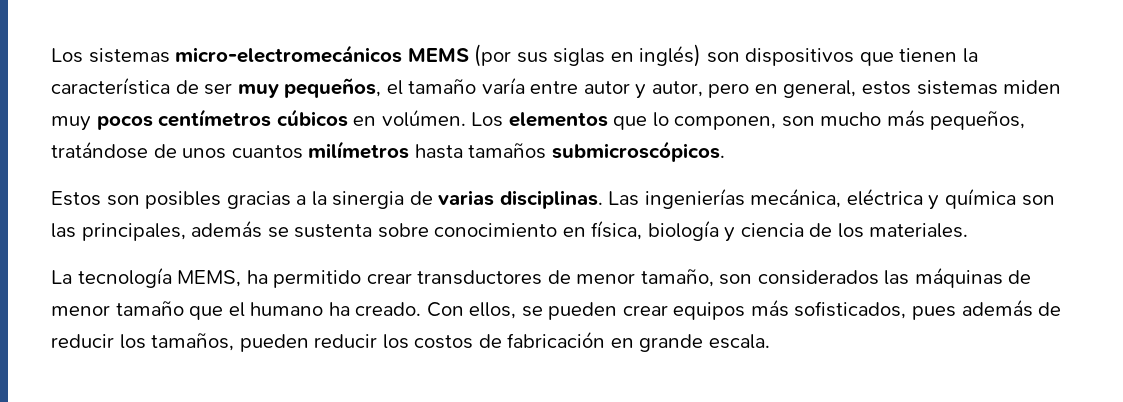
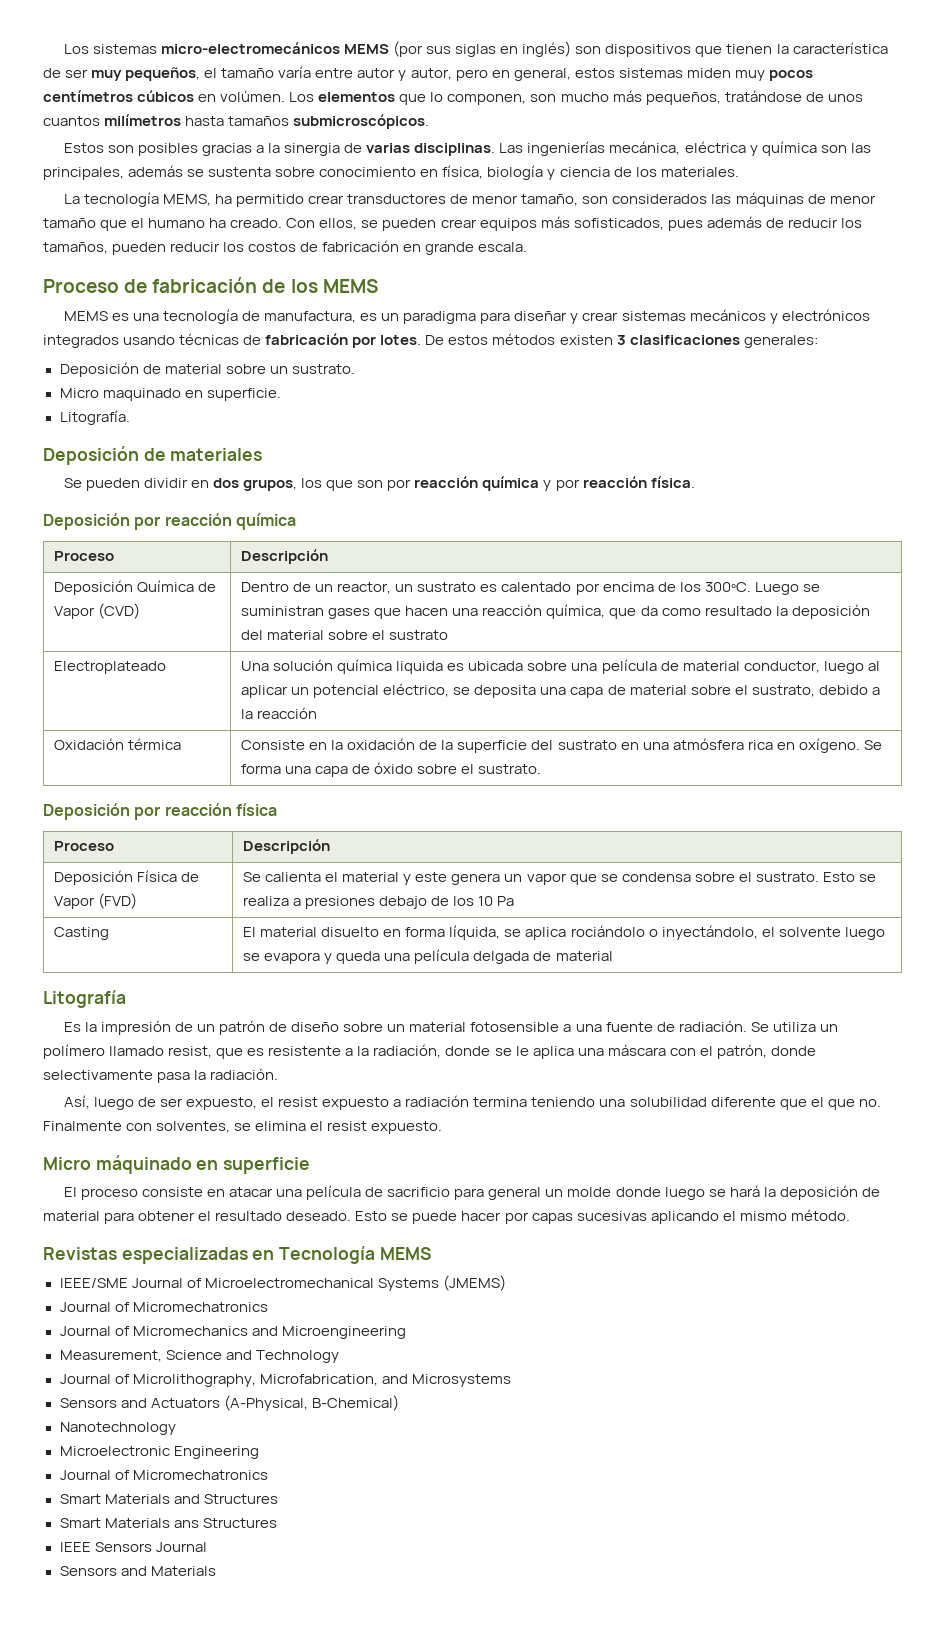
(770, 341) none -> [43,277,379,293] [63,309,870,324] [43,333,818,348] [59,362,355,377] [59,388,281,401] [59,410,130,425] [43,446,263,465] [63,476,695,491] [43,513,296,530] [54,551,115,561] [241,549,329,564] [54,580,217,595] [54,603,141,619] [241,582,820,595] [241,604,870,619] [241,630,449,640] [54,661,167,674] [241,659,880,674] [241,683,880,698] [241,707,318,719] [54,738,182,750] [241,738,882,753] [241,762,542,777] [43,803,277,820] [54,841,115,851] [243,839,331,854] [54,870,200,885] [54,893,138,909] [243,872,876,885] [243,896,515,909] [54,927,110,940] [243,925,885,940] [243,949,613,964] [43,990,126,1008] [63,1020,838,1035] [43,1044,816,1059] [43,1068,279,1083] [63,1095,881,1110] [43,1121,443,1134] [43,1155,311,1174] [63,1185,880,1200] [43,1209,850,1224] [43,1246,432,1264] [59,1275,506,1291] [59,1302,268,1312] [59,1326,406,1339] [59,1350,339,1363] [59,1374,511,1387] [59,1395,399,1411] [59,1422,176,1435] [59,1446,259,1459] [59,1470,268,1480] [59,1494,278,1504] [59,1518,277,1528] [59,1542,207,1552] [59,1566,216,1576] // Proceso de fabricación de los MEMS // MEMS es una tecnología de manufactura, es un paradigma para diseñar y crear sistemas mecánicos y electrónicos integrados usando técnicas de fabricación por lotes. De estos métodos existen 3 clasificaciones generales: // Deposición de material sobre un sustrato. // Micro maquinado en superficie. // Litografía. // Deposición de materiales // Se pueden dividir en dos grupos, los que son por reacción química y por reacción física. // Deposición por reacción química // Proceso | Descripción // Deposición Química de Vapor (CVD) | Dentro de un reactor, un sustrato es calentado por encima de los 300ºC. Luego se suministran gases que hacen una reacción química, que da como resultado la deposición del material sobre el sustrato // Electroplateado | Una solución química liquida es ubicada sobre una película de material conductor, luego al aplicar un potencial eléctrico, se deposita una capa de material sobre el sustrato, debido a la reacción // Oxidación térmica | Consiste en la oxidación de la superficie del sustrato en una atmósfera rica en oxígeno. Se forma una capa de óxido sobre el sustrato. // Deposición por reacción física // Proceso | Descripción // Deposición Física de Vapor (FVD) | Se calienta el material y este genera un vapor que se condensa sobre el sustrato. Esto se realiza a presiones debajo de los 10 Pa // Casting | El material disuelto en forma líquida, se aplica rociándolo o inyectándolo, el solvente luego se evapora y queda una película delgada de material // Litografía // Es la impresión de un patrón de diseño sobre un material fotosensible a una fuente de radiación. Se utiliza un polímero llamado resist, que es resistente a la radiación, donde se le aplica una máscara con el patrón, donde selectivamente pasa la radiación. // Así, luego de ser expuesto, el resist expuesto a radiación termina teniendo una solubilidad diferente que el que no. Finalmente con solventes, se elimina el resist expuesto. // Micro máquinado en superficie // El proceso consiste en atacar una película de sacrificio para general un molde donde luego se hará la deposición de material para obtener el resultado deseado. Esto se puede hacer por capas sucesivas aplicando el mismo método. // Revistas especializadas en Tecnología MEMS // IEEE/SME Journal of Microelectromechanical Systems (JMEMS) // Journal of Micromechatronics // Journal of Micromechanics and Microengineering // Measurement, Science and Technology // Journal of Microlithography, Microfabrication, and Microsystems // Sensors and Actuators (A-Physical, B-Chemical) // Nanotechnology // Microelectronic Engineering // Journal of Micromechatronics // Smart Materials and Structures // Smart Materials ans Structures // IEEE Sensors Journal // Sensors and Materials

